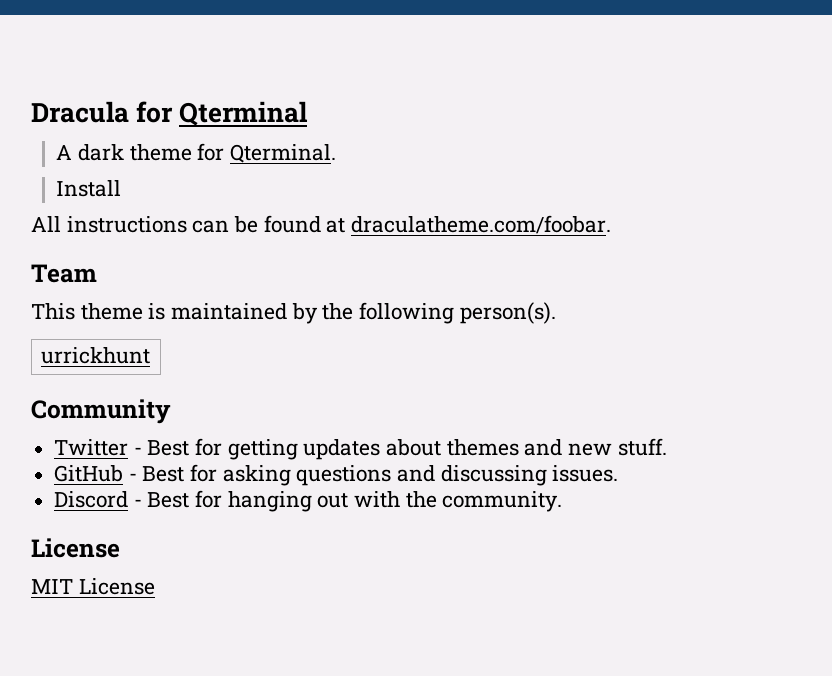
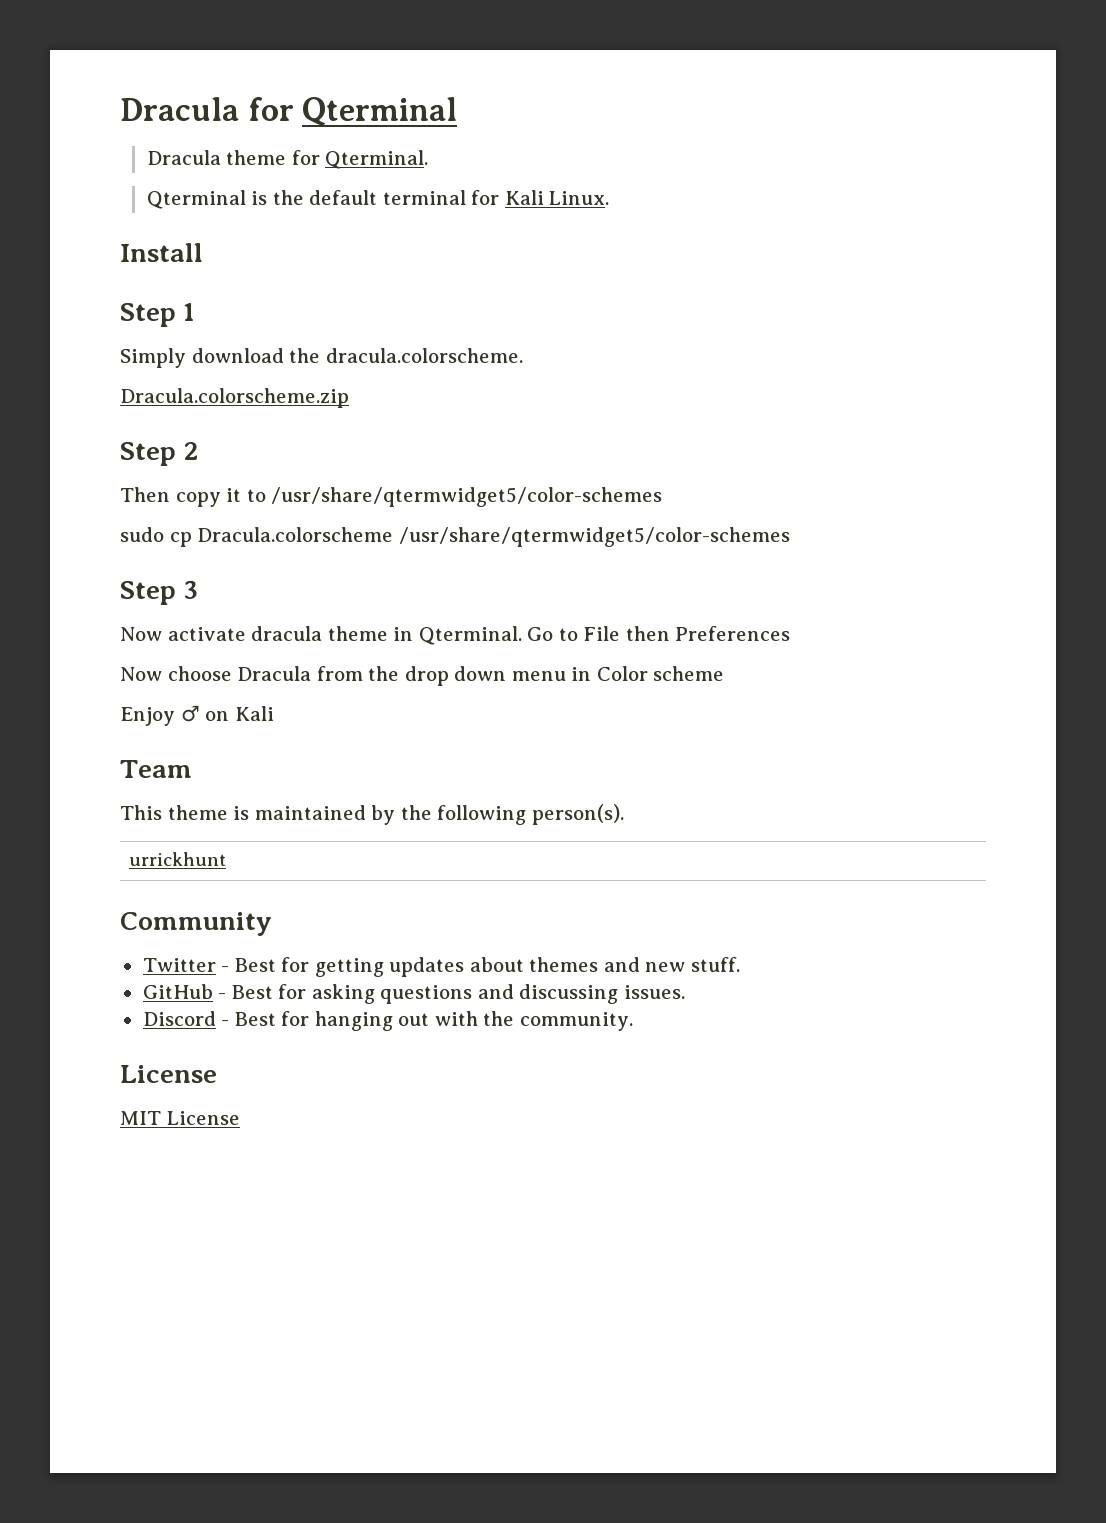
[56,144,124,161] A dark -> [146,150,221,165] Dracula
[56,180,122,197] [31,215,612,234] Install // All instructions can be found at draculatheme.com/foobar. -> [146,190,610,209] [120,243,203,262] [120,303,196,327] [120,348,523,368] [120,388,349,408] [120,442,199,466] [120,487,663,507] [120,527,790,547] [120,580,199,605] [120,626,791,645] [120,666,725,686] [120,705,274,726] Qterminal is the default terminal for Kali Linux. // Install // Step 1 // Simply download the dracula.colorscheme. // Dracula.colorscheme.zip // Step 2 // Then copy it to /usr/share/qtermwidget5/color-schemes // sudo cp Dracula.colorscheme /usr/share/qtermwidget5/color-schemes // Step 3 // Now activate dracula theme in Qterminal. Go to File then Preferences // Now choose Dracula from the drop down menu in Color scheme // Enjoy ♂ on Kali

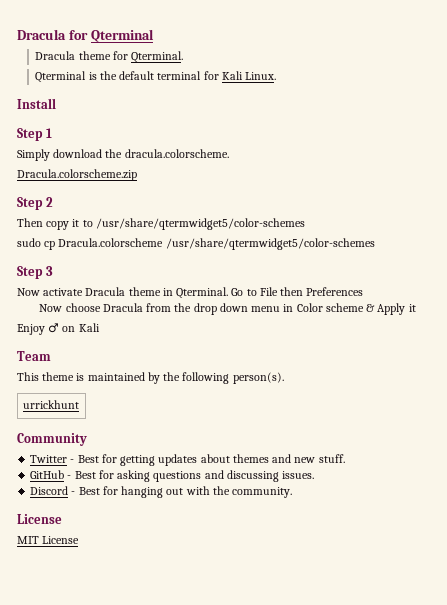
[251,626,323,641] dracula -> [85,287,126,296] Dracula
(725, 673) none -> [366,303,416,315] & Apply it

